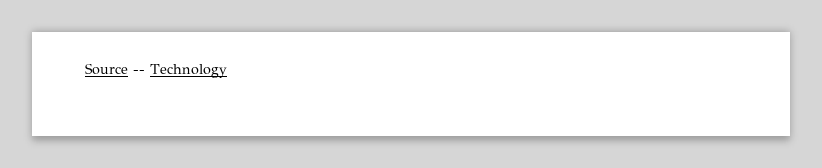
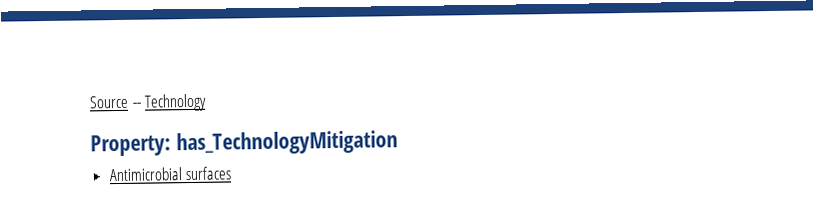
(227, 71) none -> [90,130,398,157] [108,166,232,182] // Property: has_TechnologyMitigation // Antimicrobial surfaces

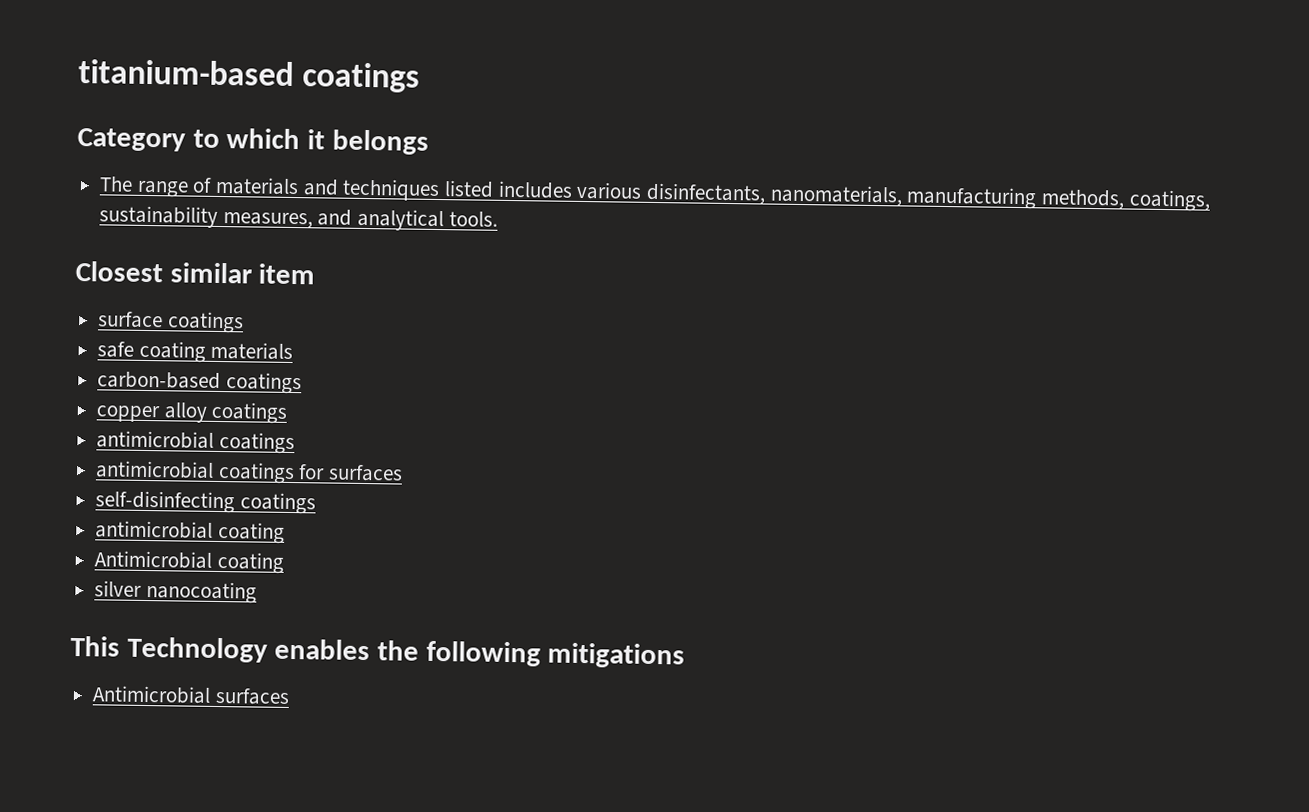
[89,93,208,112] [90,130,398,157] Source -- Technology // Property: has_TechnologyMitigation -> [78,59,421,93] [77,128,429,155] [99,176,1211,212] [99,205,498,232] [75,261,316,285] [98,311,244,334] [97,340,294,363] [97,371,302,395] [96,401,289,424] [96,430,295,455] [95,460,404,485] [95,490,316,515] [95,520,285,544] [94,550,284,574] [94,580,257,604] [70,635,686,669] titanium-based coatings // Category to which it belongs // The range of materials and techniques listed includes various disinfectants, nanomaterials, manufacturing methods, coatings, sustainability measures, and analytical tools. // Closest similar item // surface coatings // safe coating materials // carbon-based coatings // copper alloy coatings // antimicrobial coatings // antimicrobial coatings for surfaces // self-disinfecting coatings // antimicrobial coating // Antimicrobial coating // silver nanocoating // This Technology enables the following mitigations

